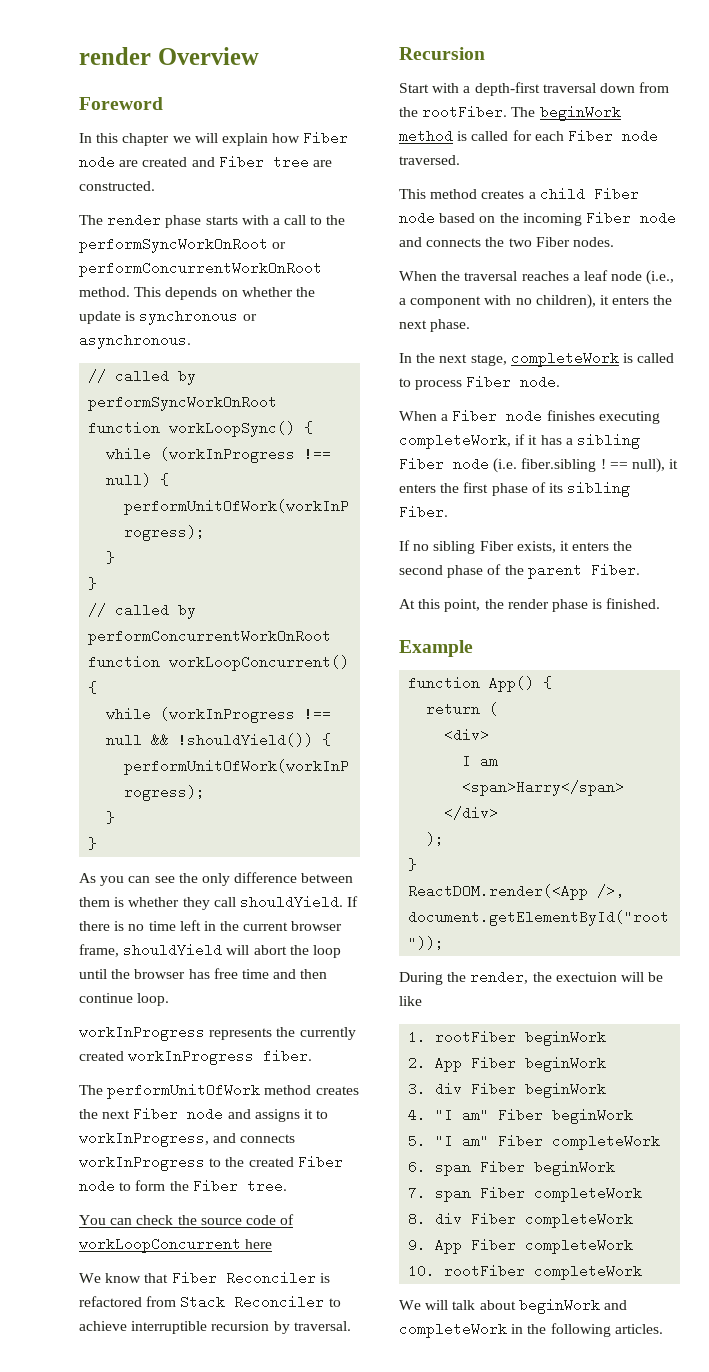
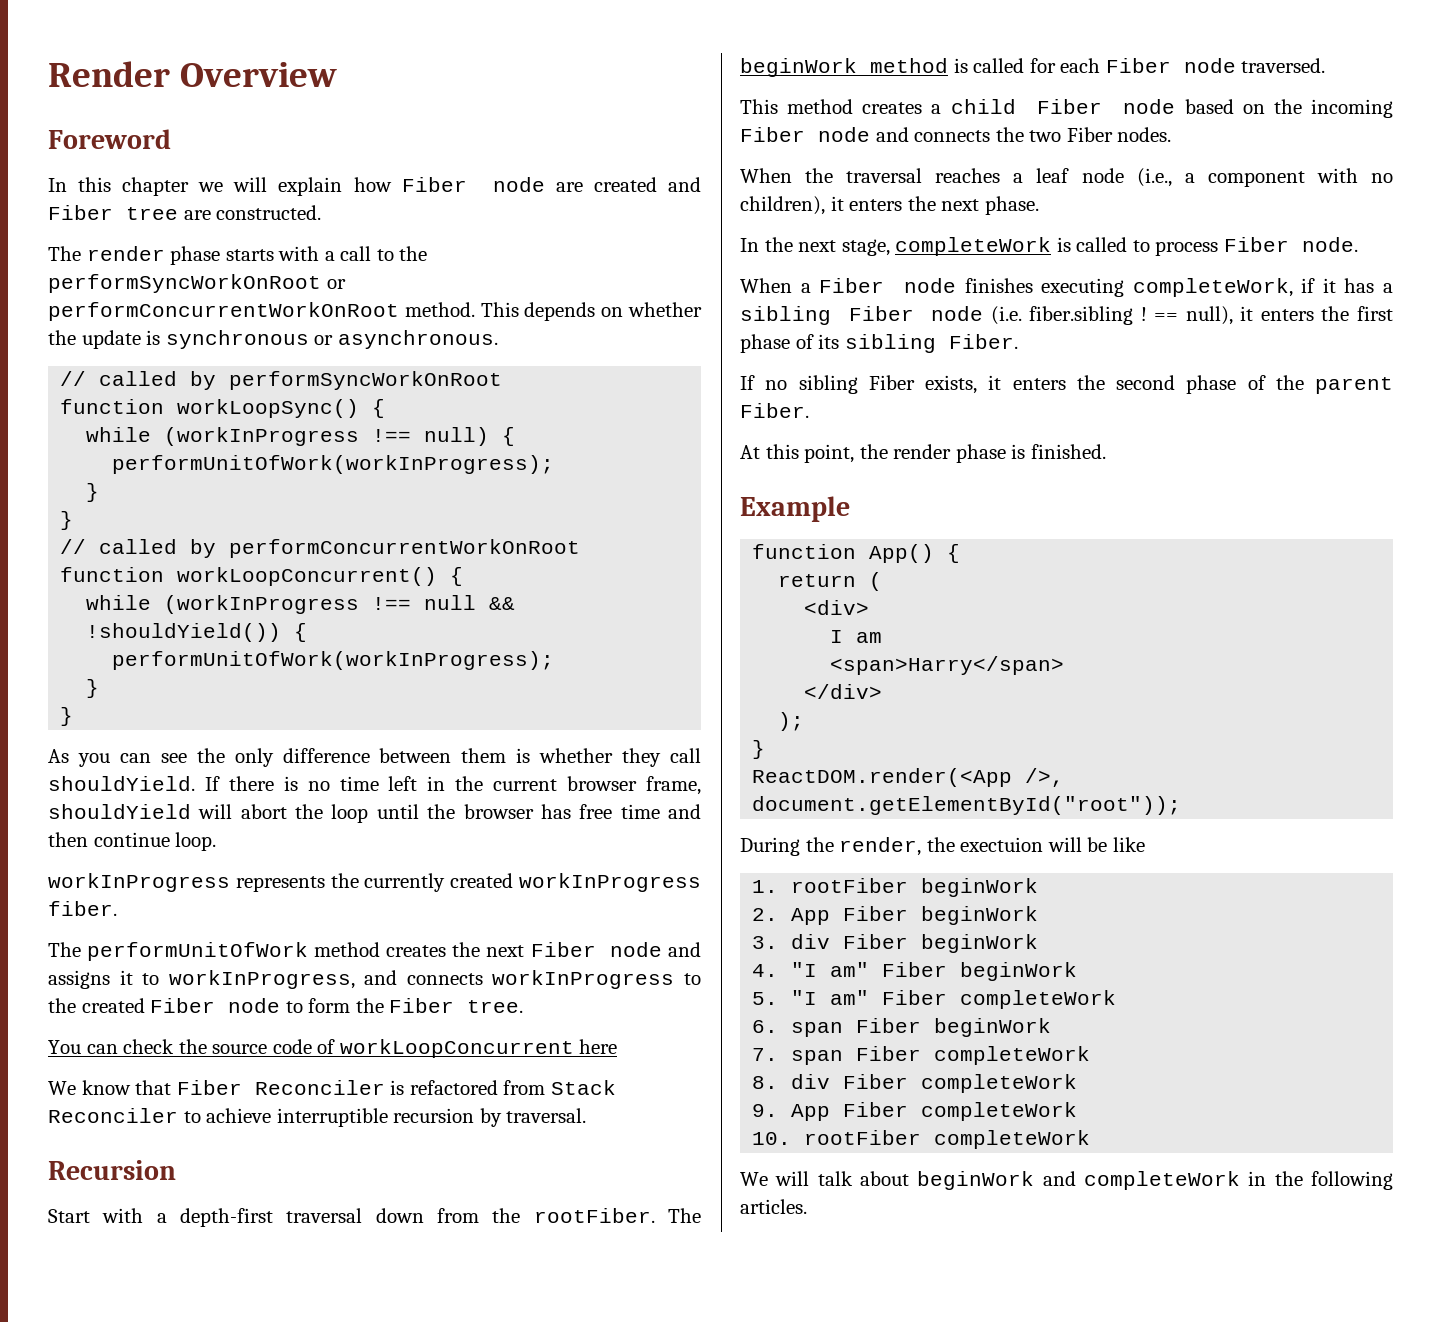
[79,47,151,65] render -> [48,61,170,87] Render

